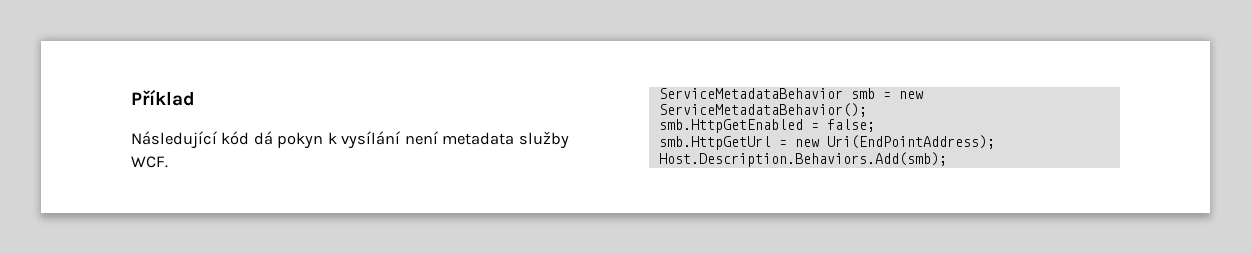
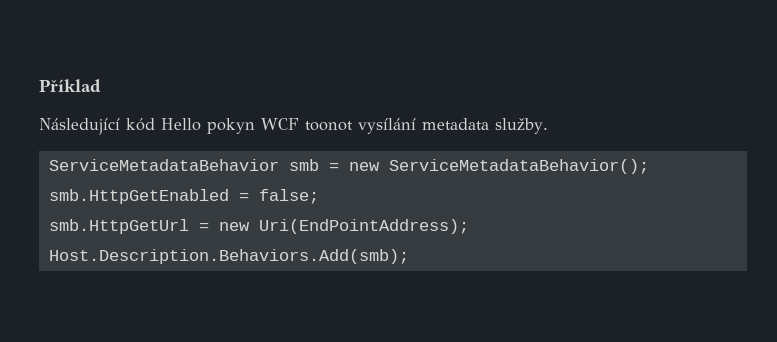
[253,131,569,149] [131,156,168,168] dá pokyn k vysílání není metadata služby WCF. -> [161,118,548,134] Hello pokyn WCF toonot vysílání metadata služby.

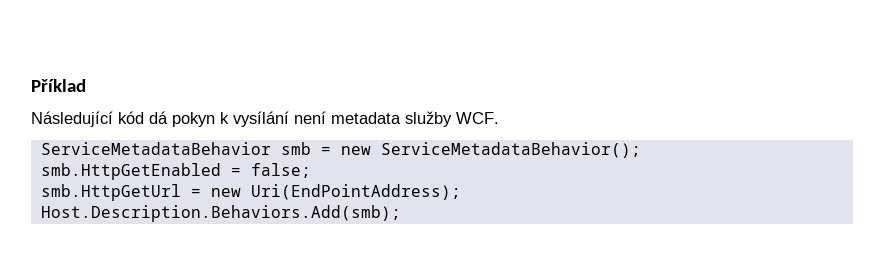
[161,118,548,134] Hello pokyn WCF toonot vysílání metadata služby. -> [149,111,499,127] dá pokyn k vysílání není metadata služby WCF.

